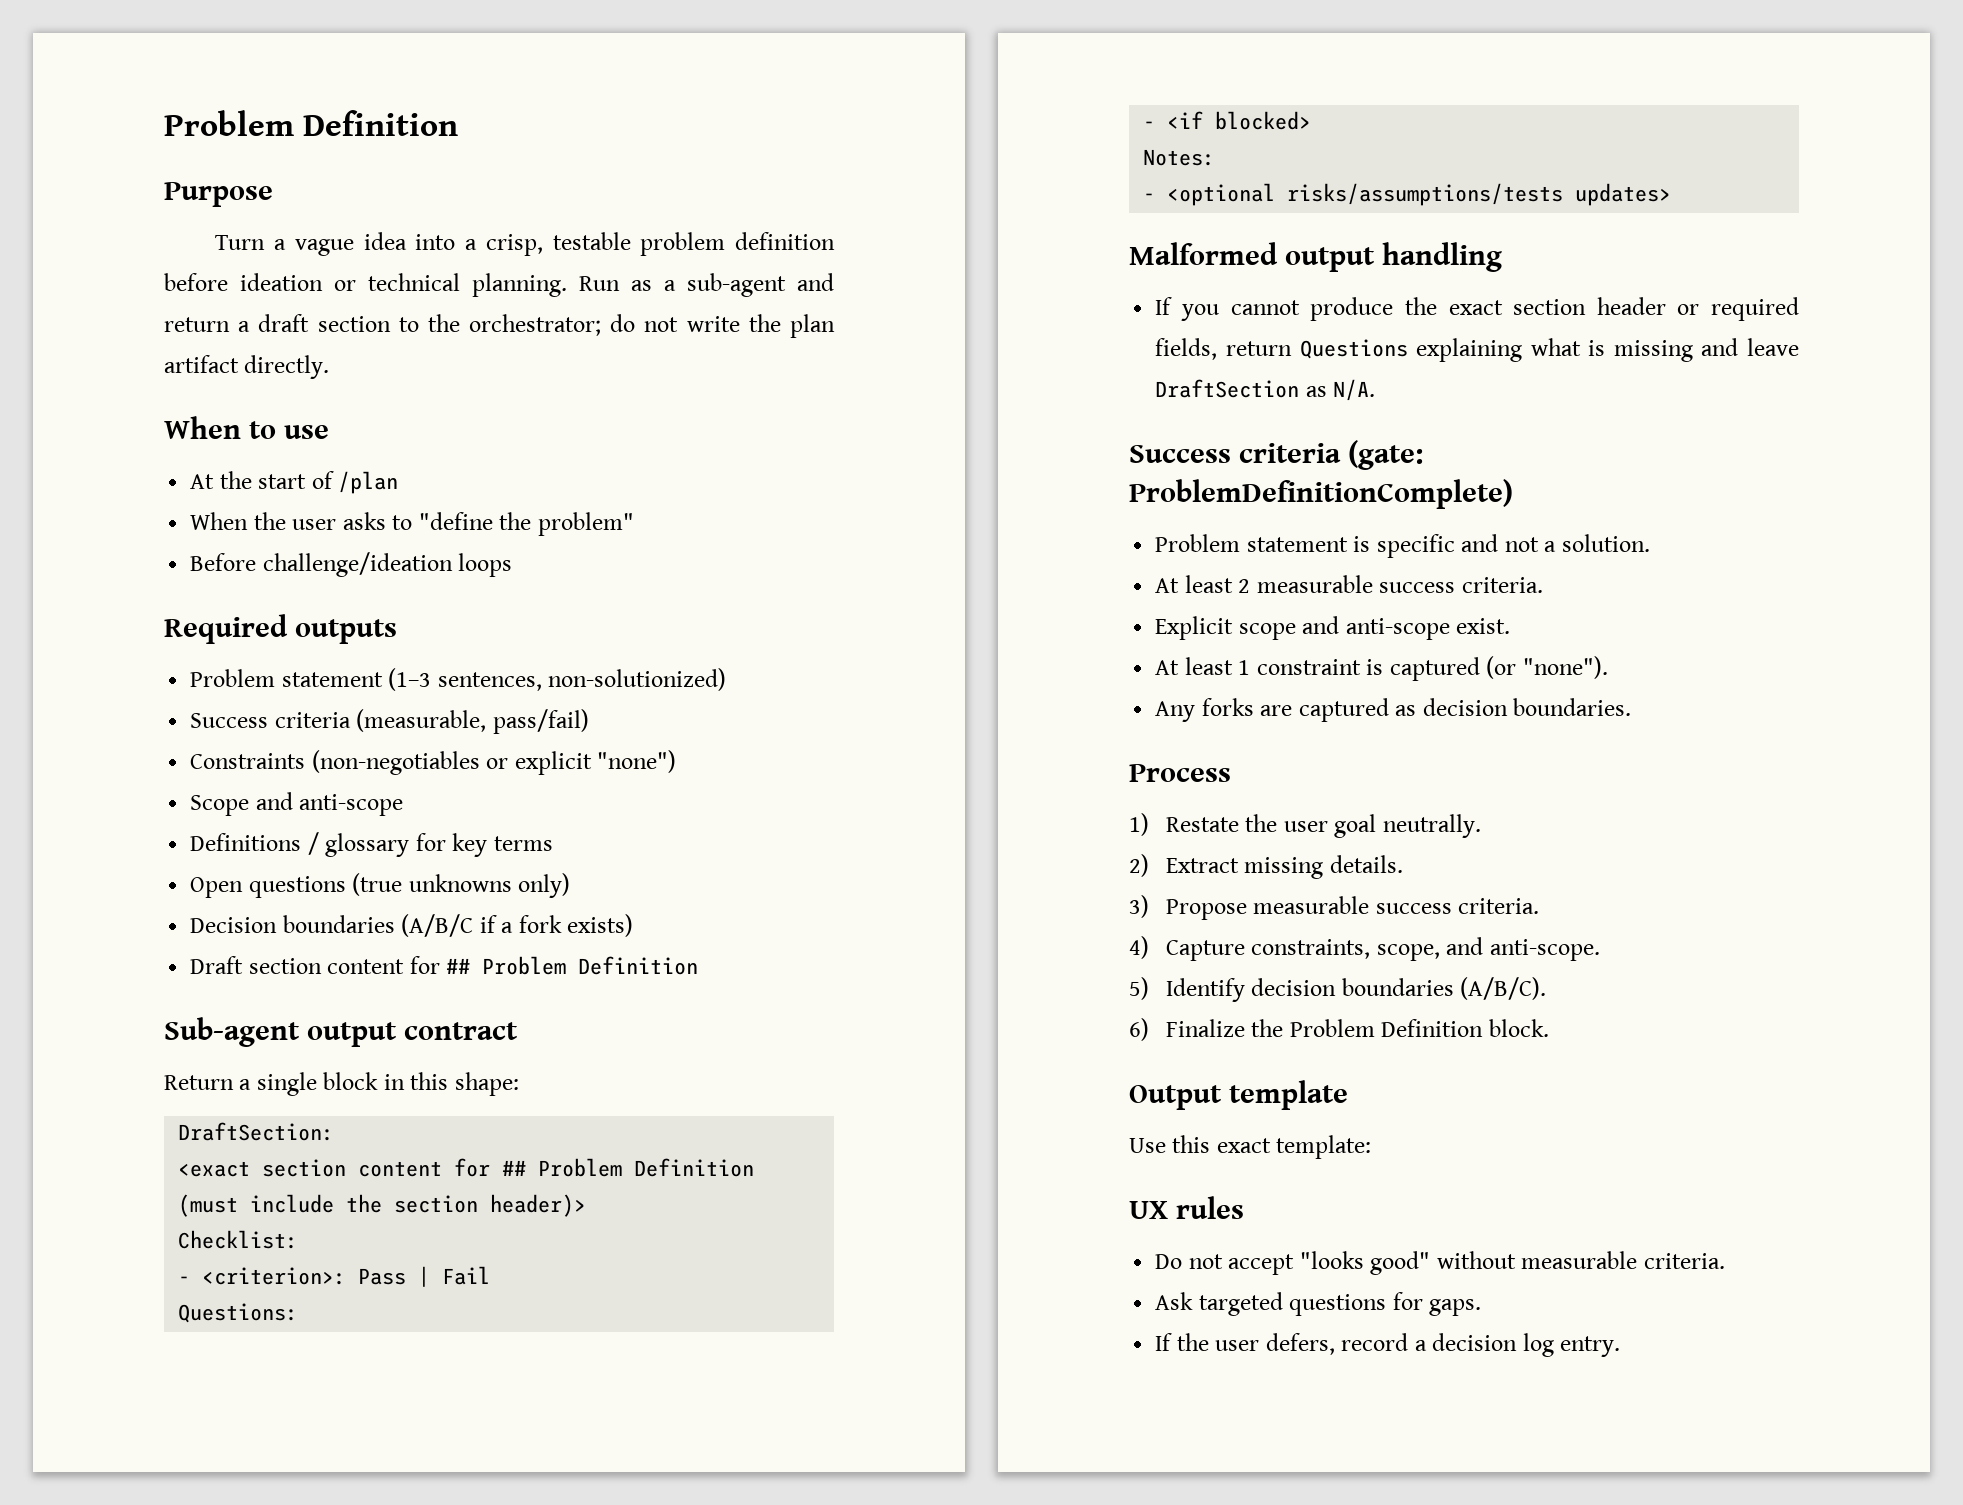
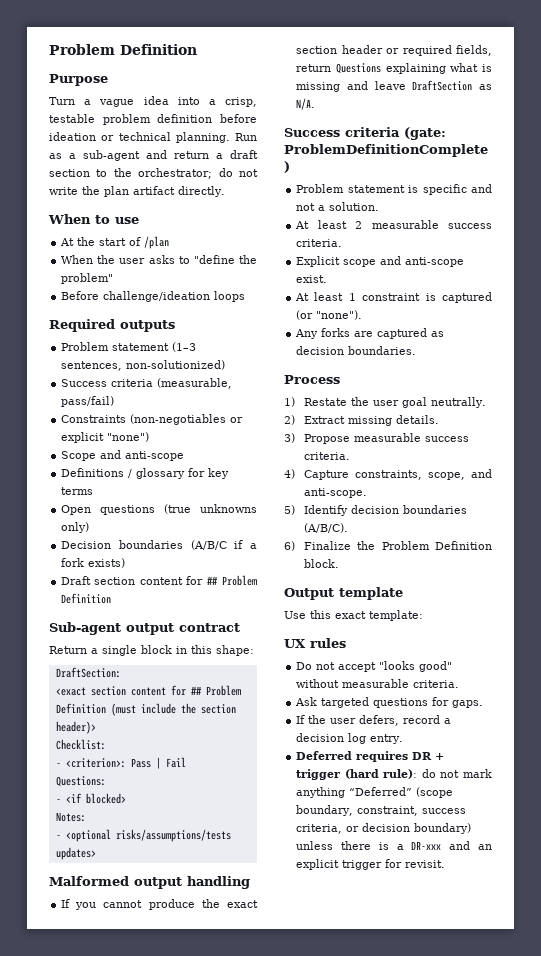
(1621, 1346) none -> [296,751,445,762] [296,769,492,780] [296,787,454,798] [296,805,467,816] [296,823,472,834] [296,841,492,850] [296,859,446,870] // Deferred requires DR + trigger (hard rule): do not mark anything “Deferred” (scope boundary, constraint, success criteria, or decision boundary) unless there is a DR-xxx and an explicit trigger for revisit.

